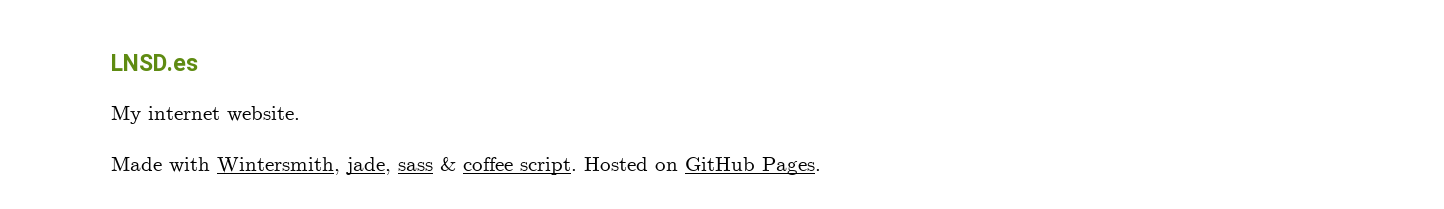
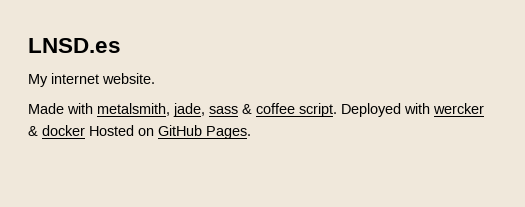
[217,157,340,175] Wintersmith, -> [97,103,170,116] metalsmith,
(577, 166) none -> [341,103,484,117] [28,125,85,136] Deployed with wercker & docker

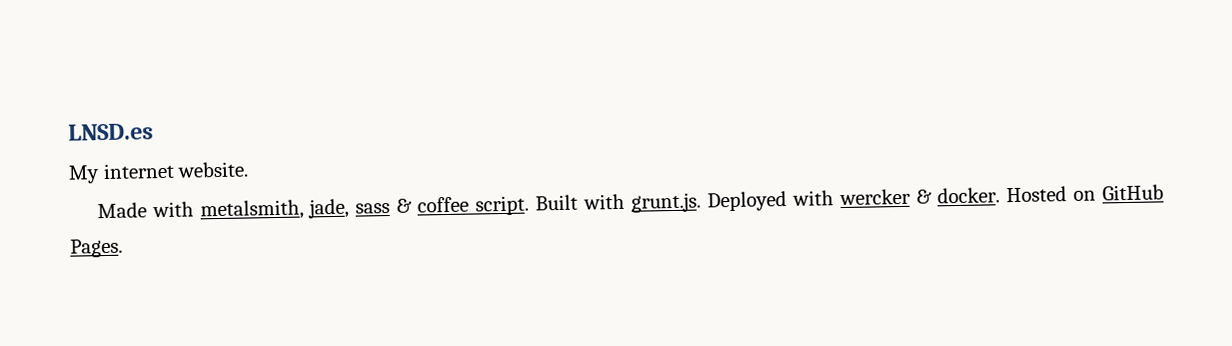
(337, 110) none -> [535,192,702,213] Built with grunt.js.
[42,125,85,136] docker -> [937,187,1001,204] docker.

